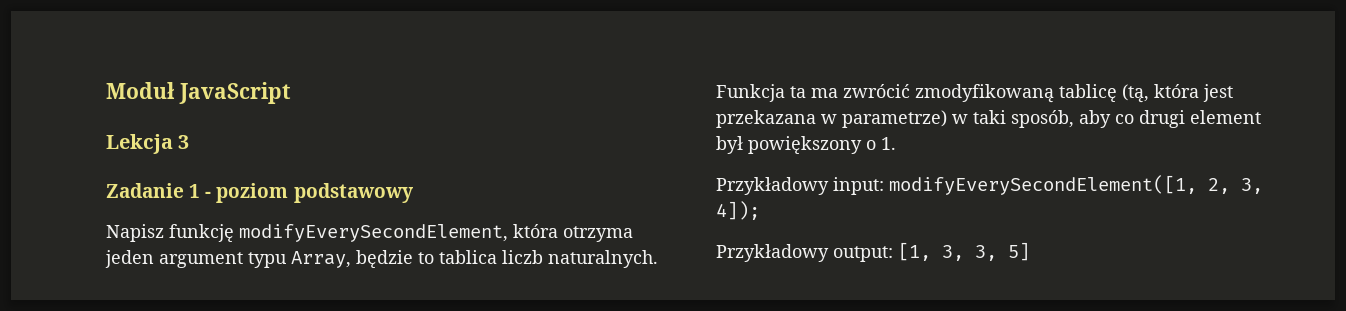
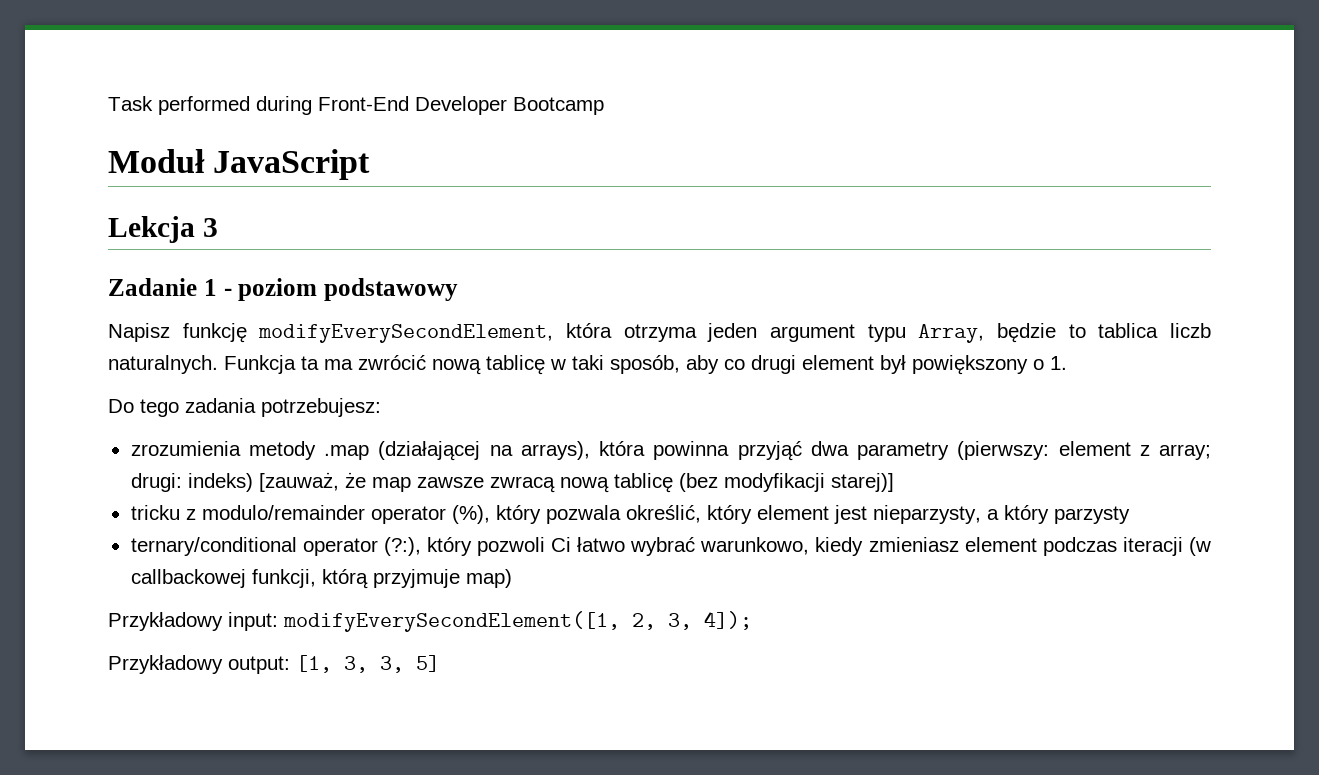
(106, 90) none -> [108,96,604,115] Task performed during Front-End Developer Bootcamp //
[915,84,1233,103] [716,110,947,128] zmodyfikowaną tablicę (tą, która jest przekazana w parametrze) -> [432,355,545,375] nową tablicę
(896, 143) none -> [108,398,381,417] [130,441,1212,461] [130,472,894,493] [130,505,1130,524] [130,537,1212,556] [130,569,512,589] // Do tego zadania potrzebujesz: // zrozumienia metody .map (działającej na arrays), która powinna przyjąć dwa parametry (pierwszy: element z array; drugi: indeks) [zauważ, że map zawsze zwracą nową tablicę (bez modyfikacji starej)] // tricku z modulo/remainder operator (%), który pozwala określić, który element jest nieparzysty, a który parzysty // ternary/conditional operator (?:), który pozwoli Ci łatwo wybrać warunkowo, kiedy zmieniasz element podczas iteracji (w callbackowej funkcji, którą przyjmuje map)

